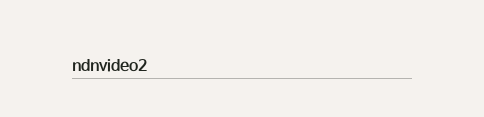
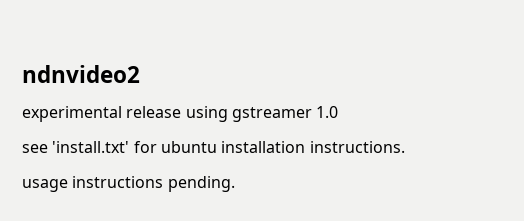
(147, 65) none -> [22,106,339,122] [22,141,405,153] [22,176,235,192] // experimental release using gstreamer 1.0 // see 'install.txt' for ubuntu installation instructions. // usage instructions pending.

